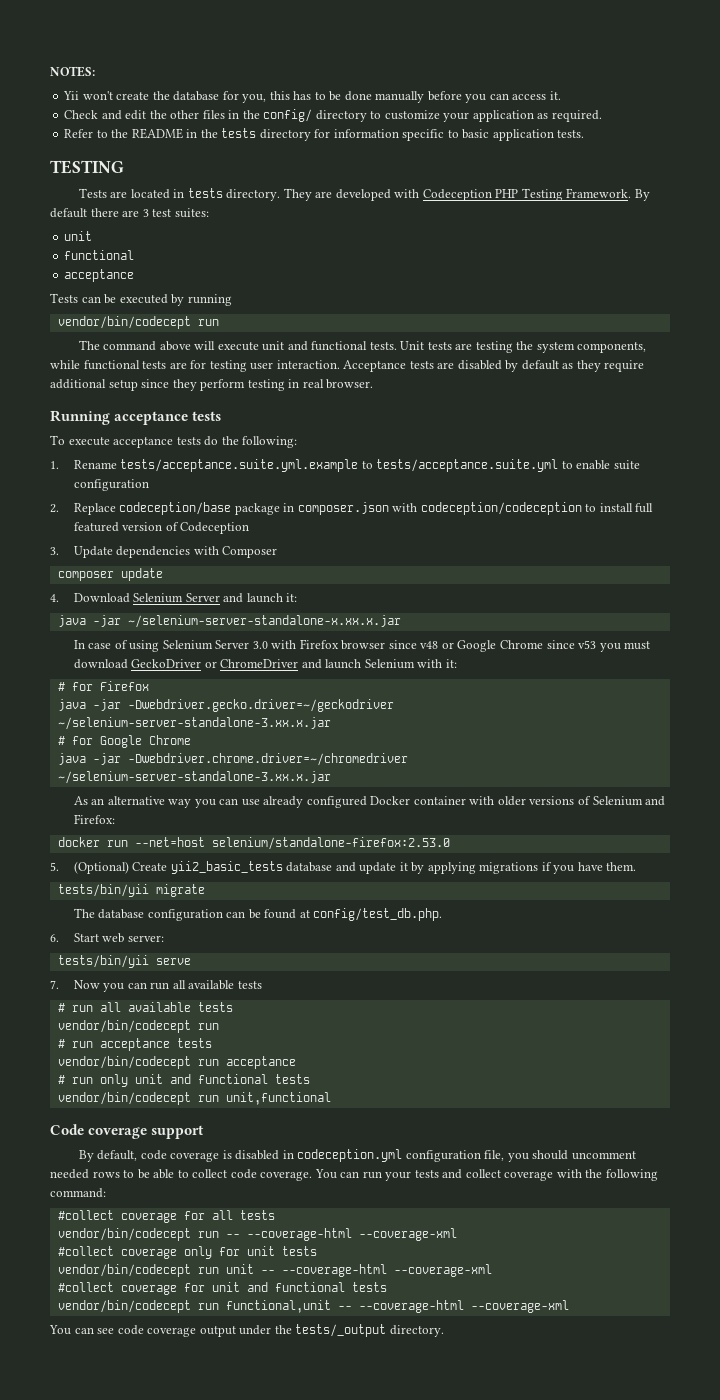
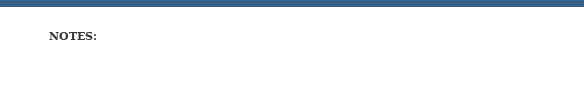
[63,91,561,103] [64,109,602,122] [64,128,585,141] [50,160,124,174] [78,188,650,201] [50,208,209,218] [64,231,93,241] [64,250,135,260] [64,269,135,282] [50,293,232,306] [57,316,219,329] [78,340,647,353] [50,360,645,372] [50,379,374,391] [50,410,222,425] [50,435,298,448] [50,459,640,472] [73,479,149,491] [50,502,654,515] [73,522,250,534] [50,546,278,558] [57,568,163,581] [50,593,298,603] [57,615,401,628] [73,639,651,652] [73,659,457,669] [57,681,149,691] [57,699,394,712] [57,717,331,730] [57,735,191,748] [57,753,408,766] [57,771,331,784] [73,796,666,808] [73,814,115,824] [57,837,450,850] [50,861,637,874] [57,884,205,897] [73,908,443,921] [50,933,164,943] [57,955,191,968] [50,980,262,992] [57,1002,233,1012] [57,1020,219,1033] [57,1038,212,1051] [57,1056,296,1069] [57,1074,310,1087] [57,1092,331,1105] [50,1124,205,1139] [78,1149,636,1162] [50,1169,658,1181] [50,1188,106,1198] [57,1210,275,1223] [57,1228,457,1241] [57,1246,317,1259] [57,1264,492,1277] [57,1282,387,1295] [57,1300,569,1313] [49,1324,444,1337] // Yii won't create the database for you, this has to be done manually before you can access it. // Check and edit the other files in the config/ directory to customize your application as required. // Refer to the README in the tests directory for information specific to basic application tests. // TESTING // Tests are located in tests directory. They are developed with Codeception PHP Testing Framework. By default there are 3 test suites: // unit // functional // acceptance // Tests can be executed by running // vendor/bin/codecept run // The command above will execute unit and functional tests. Unit tests are testing the system components, while functional tests are for testing user interaction. Acceptance tests are disabled by default as they require additional setup since they perform testing in real browser. // Running acceptance tests // To execute acceptance tests do the following: // 1. Rename tests/acceptance.suite.yml.example to tests/acceptance.suite.yml to enable suite configuration // 2. Replace codeception/base package in composer.json with codeception/codeception to install full featured version of Codeception // 3. Update dependencies with Composer // composer update // 4. Download Selenium Server and launch it: // java -jar ~/selenium-server-standalone-x.xx.x.jar // In case of using Selenium Server 3.0 with Firefox browser since v48 or Google Chrome since v53 you must download GeckoDriver or ChromeDriver and launch Selenium with it: // # for Firefox // java -jar -Dwebdriver.gecko.driver=~/geckodriver ~/selenium-server-standalone-3.xx.x.jar // # for Google Chrome // java -jar -Dwebdriver.chrome.driver=~/chromedriver ~/selenium-server-standalone-3.xx.x.jar // As an alternative way you can use already configured Docker container with older versions of Selenium and Firefox: // docker run --net=host selenium/standalone-firefox:2.53.0 // 5. (Optional) Create yii2_basic_tests database and update it by applying migrations if you have them. // tests/bin/yii migrate // The database configuration can be found at config/test_db.php. // 6. Start web server: // tests/bin/yii serve // 7. Now you can run all available tests // # run all available tests // vendor/bin/codecept run // # run acceptance tests // vendor/bin/codecept run acceptance // # run only unit and functional tests // vendor/bin/codecept run unit,functional // Code coverage support // By default, code coverage is disabled in codeception.yml configuration file, you should uncomment needed rows to be able to collect code coverage. You can run your tests and collect coverage with the following command: // #collect coverage for all tests // vendor/bin/codecept run -- --coverage-html --coverage-xml // #collect coverage only for unit tests // vendor/bin/codecept run unit -- --coverage-html --coverage-xml // #collect coverage for unit and functional tests // vendor/bin/codecept run functional,unit -- --coverage-html --coverage-xml // You can see code coverage output under the tests/_output directory. -> (97, 36) none

